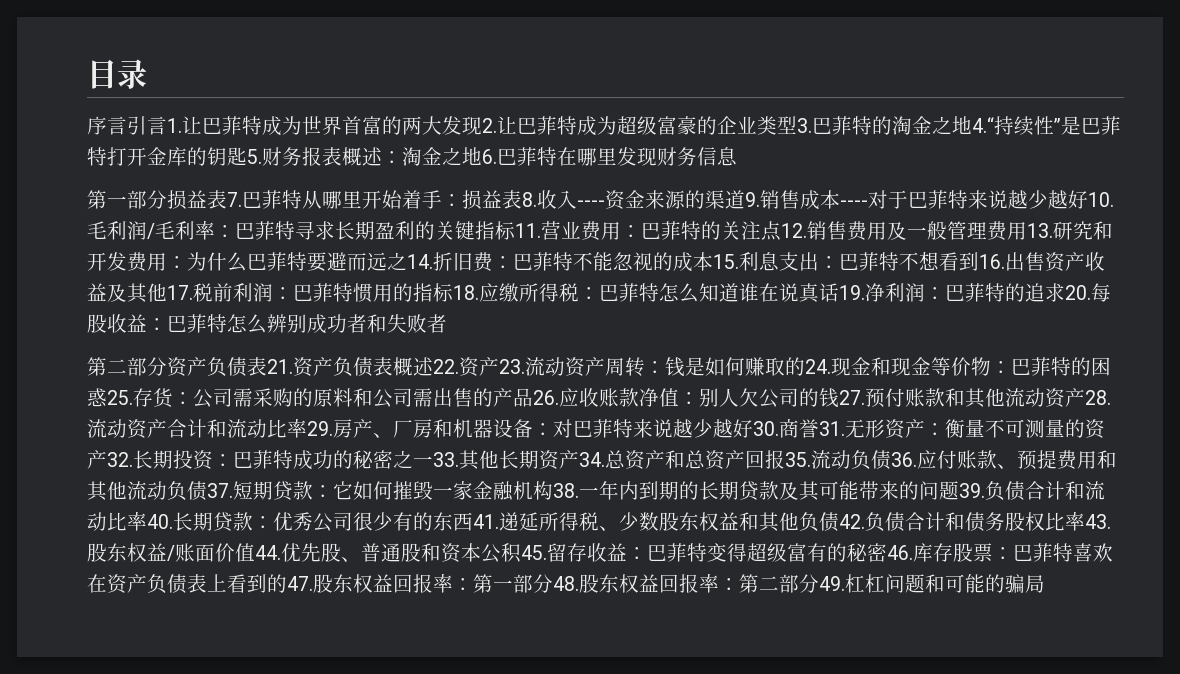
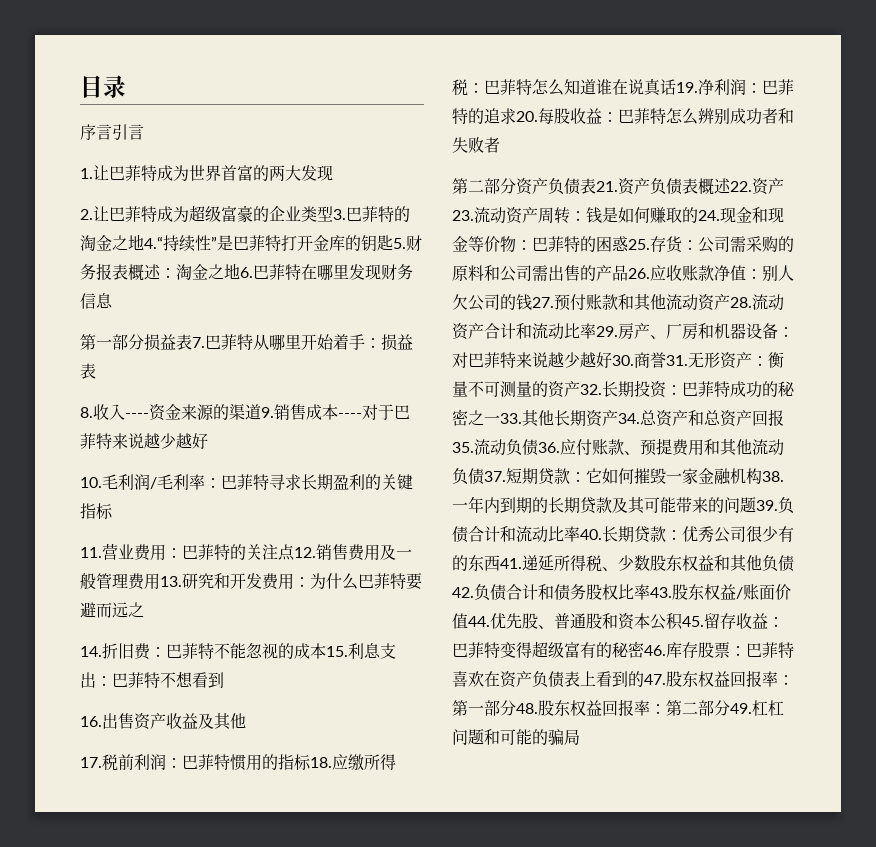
(167, 125) none -> (144, 132) //
(482, 125) none -> (333, 173) //
(522, 199) none -> (96, 371) //
(1088, 199) none -> (208, 441) //
(516, 230) none -> (113, 511) //
(407, 261) none -> (144, 610) //
(979, 261) none -> (224, 680) //
(167, 292) none -> (246, 721) //

